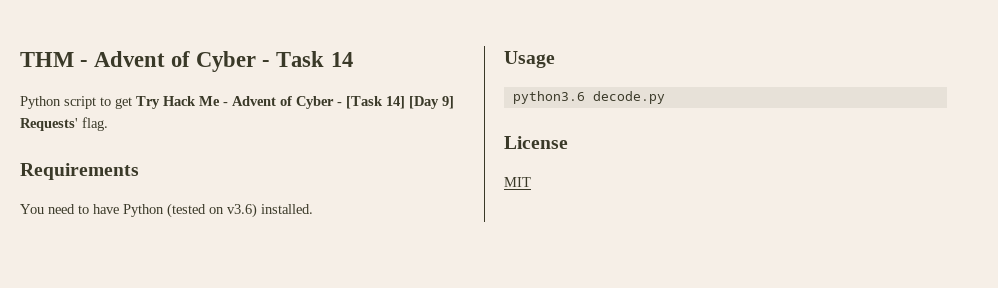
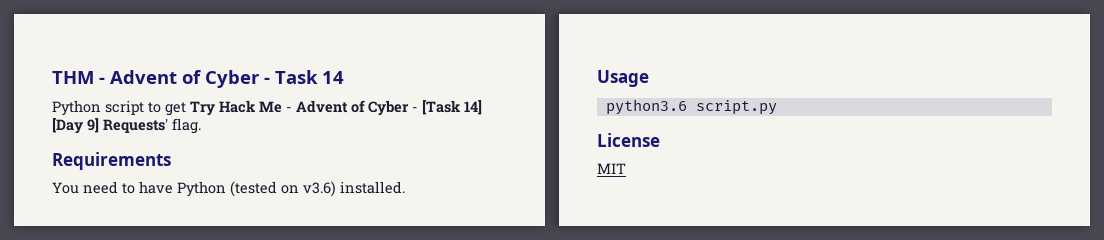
[592,91,665,104] decode.py -> [695,100,777,115] script.py

